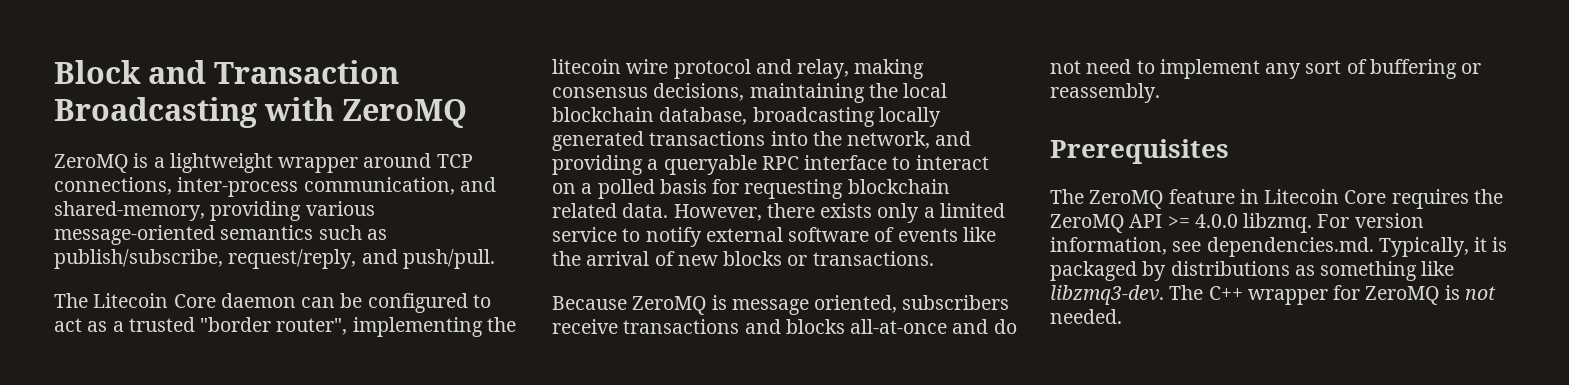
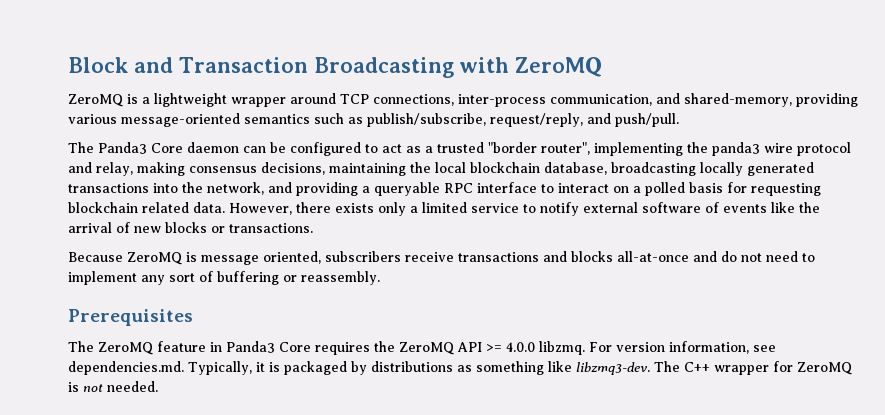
[93,293,169,308] Litecoin -> [98,142,147,154] Panda3
[552,59,621,74] litecoin -> [712,142,760,156] panda3
[1264,189,1340,204] Litecoin -> [226,341,275,353] Panda3

